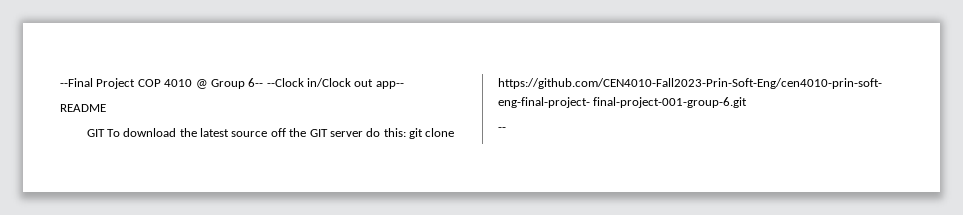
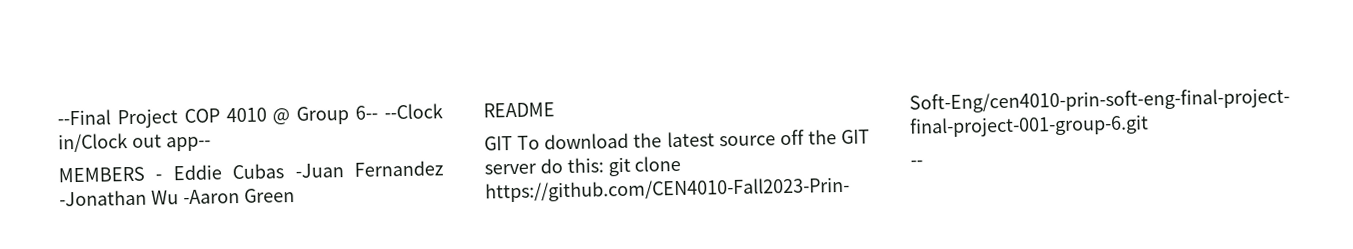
(404, 85) none -> [58,160,444,183] [59,188,295,207] // MEMBERS - Eddie Cubas -Juan Fernandez -Jonathan Wu -Aaron Green

